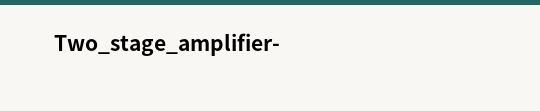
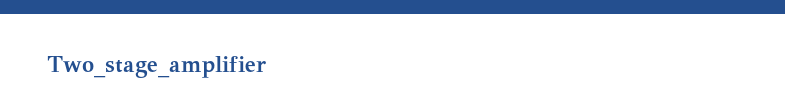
[54,33,280,56] Two_stage_amplifier- -> [47,56,266,78] Two_stage_amplifier

